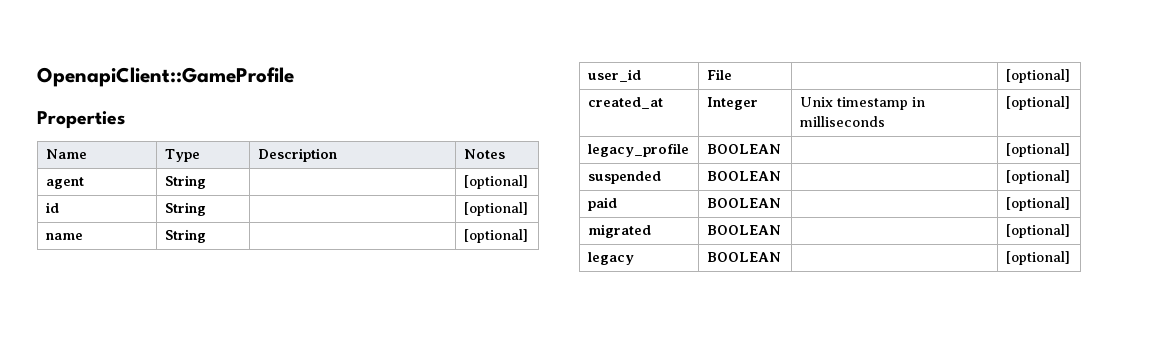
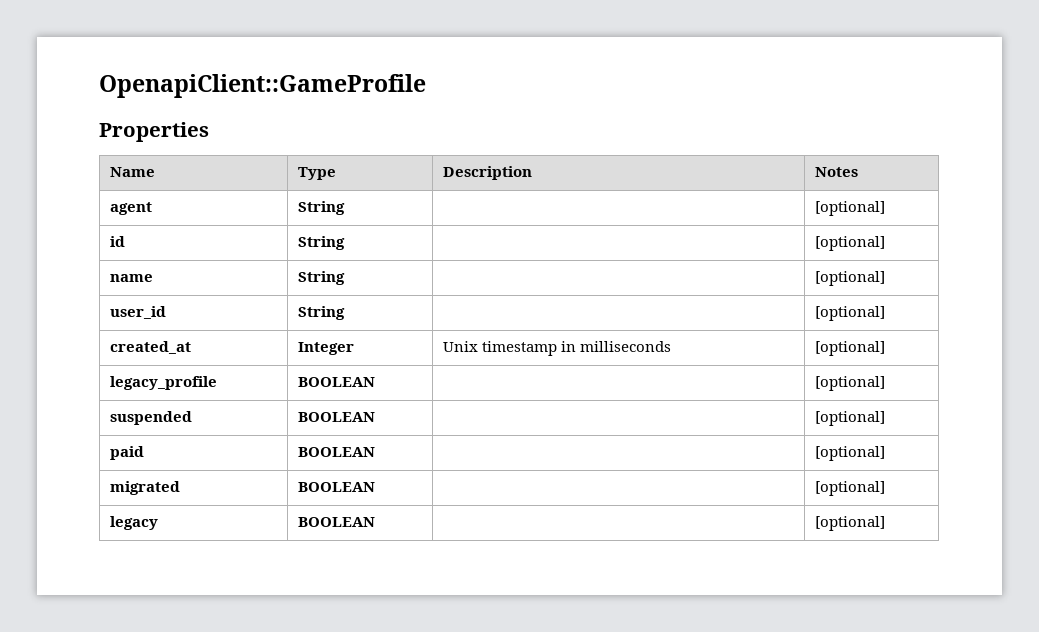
[706,69,732,80] File -> [297,306,345,320] String

